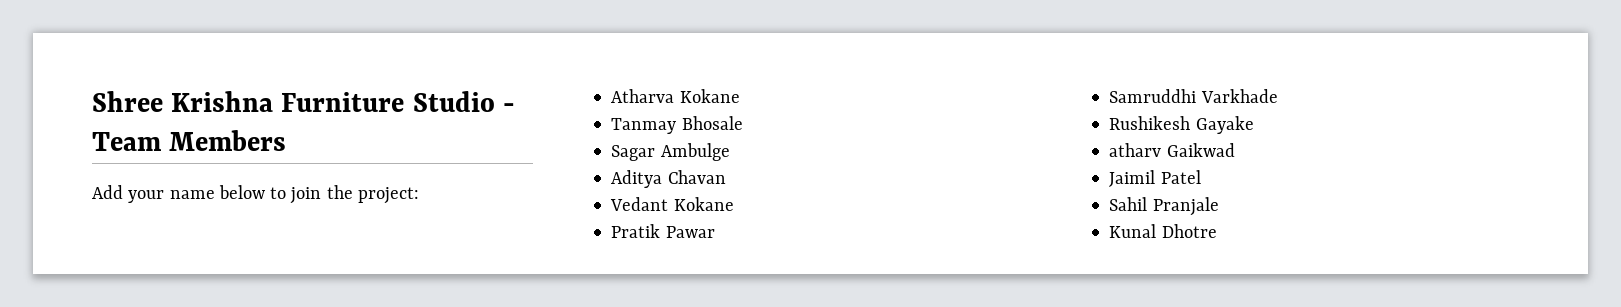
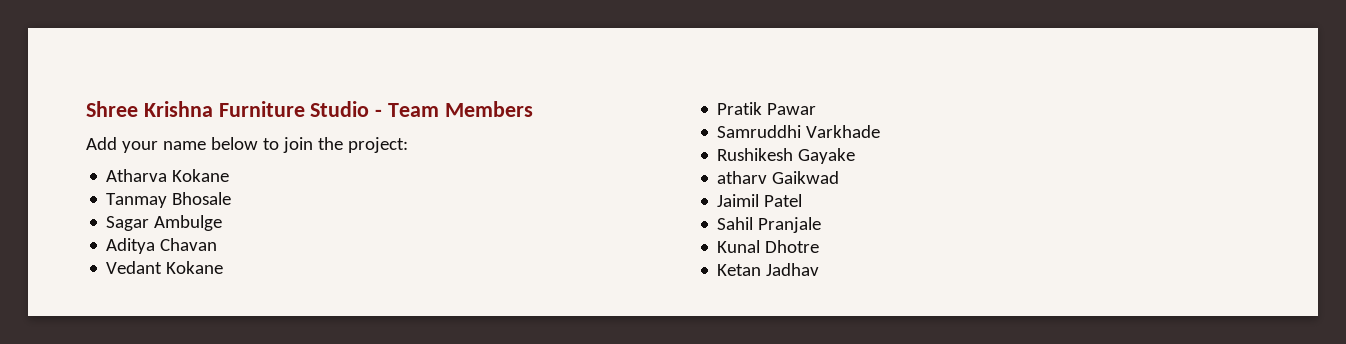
(1217, 231) none -> [717,263,820,276] // Ketan Jadhav

